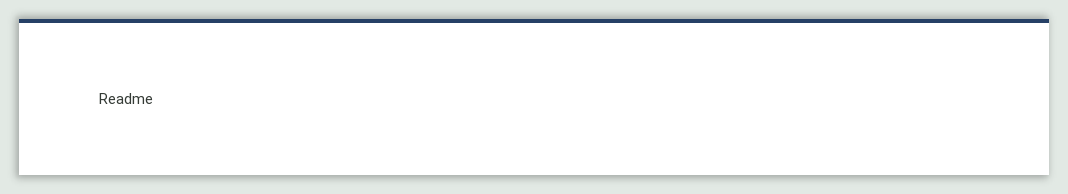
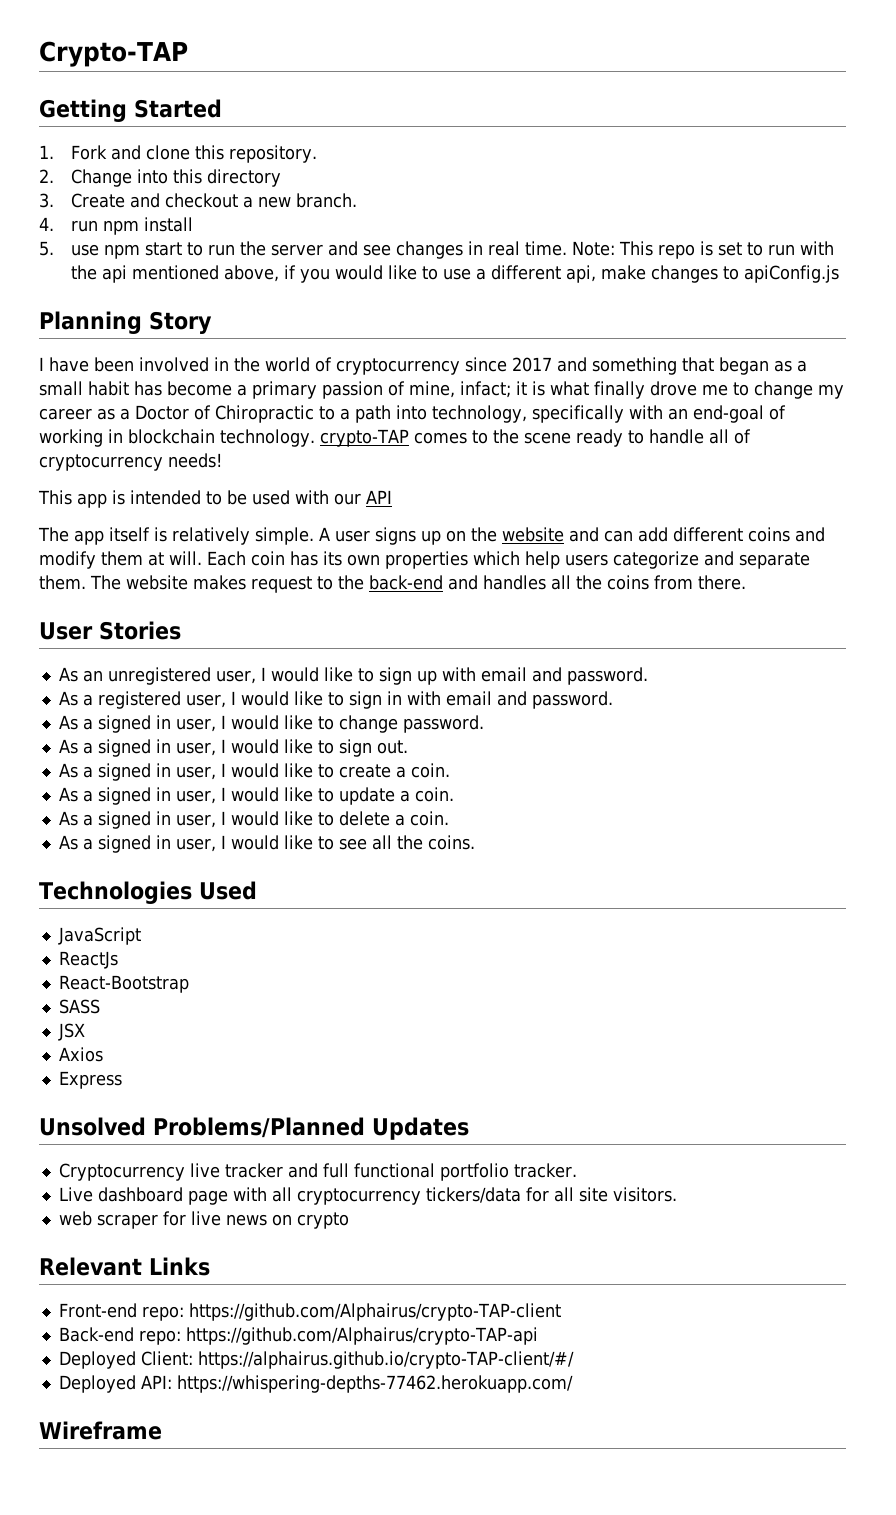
[99,93,153,104] Readme -> [39,41,188,67] [39,99,222,122] [39,145,317,163] [39,169,281,187] [39,193,357,208] [39,217,193,235] [39,241,834,259] [70,265,839,283] [39,311,212,334] [39,357,807,375] [39,381,844,399] [39,405,786,423] [39,429,751,447] [39,453,222,471] [38,490,392,508] [38,527,825,545] [39,551,810,569] [39,575,746,593] [39,621,181,640] [58,667,648,685] [58,691,613,709] [58,715,484,733] [58,739,408,757] [58,763,450,781] [58,787,454,805] [58,811,449,829] [58,835,475,853] [39,881,257,904] [57,927,141,945] [58,951,118,969] [58,975,189,993] [58,999,100,1014] [57,1023,85,1041] [58,1047,103,1062] [58,1071,122,1089] [39,1117,469,1140] [58,1163,577,1181] [58,1187,677,1205] [58,1211,349,1229] [39,1257,210,1276] [58,1303,561,1321] [58,1327,538,1345] [58,1351,574,1369] [58,1375,573,1393] [39,1421,162,1440] Crypto-TAP // Getting Started // 1. Fork and clone this repository. // 2. Change into this directory // 3. Create and checkout a new branch. // 4. run npm install // 5. use npm start to run the server and see changes in real time. Note: This repo is set to run with the api mentioned above, if you would like to use a different api, make changes to apiConfig.js // Planning Story // I have been involved in the world of cryptocurrency since 2017 and something that began as a small habit has become a primary passion of mine, infact; it is what finally drove me to change my career as a Doctor of Chiropractic to a path into technology, specifically with an end-goal of working in blockchain technology. crypto-TAP comes to the scene ready to handle all of cryptocurrency needs! // This app is intended to be used with our API // The app itself is relatively simple. A user signs up on the website and can add different coins and modify them at will. Each coin has its own properties which help users categorize and separate them. The website makes request to the back-end and handles all the coins from there. // User Stories // As an unregistered user, I would like to sign up with email and password. // As a registered user, I would like to sign in with email and password. // As a signed in user, I would like to change password. // As a signed in user, I would like to sign out. // As a signed in user, I would like to create a coin. // As a signed in user, I would like to update a coin. // As a signed in user, I would like to delete a coin. // As a signed in user, I would like to see all the coins. // Technologies Used // JavaScript // ReactJs // React-Bootstrap // SASS // JSX // Axios // Express // Unsolved Problems/Planned Updates // Cryptocurrency live tracker and full functional portfolio tracker. // Live dashboard page with all cryptocurrency tickers/data for all site visitors. // web scraper for live news on crypto // Relevant Links // Front-end repo: https://github.com/Alphairus/crypto-TAP-client // Back-end repo: https://github.com/Alphairus/crypto-TAP-api // Deployed Client: https://alphairus.github.io/crypto-TAP-client/#/ // Deployed API: https://whispering-depths-77462.herokuapp.com/ // Wireframe

